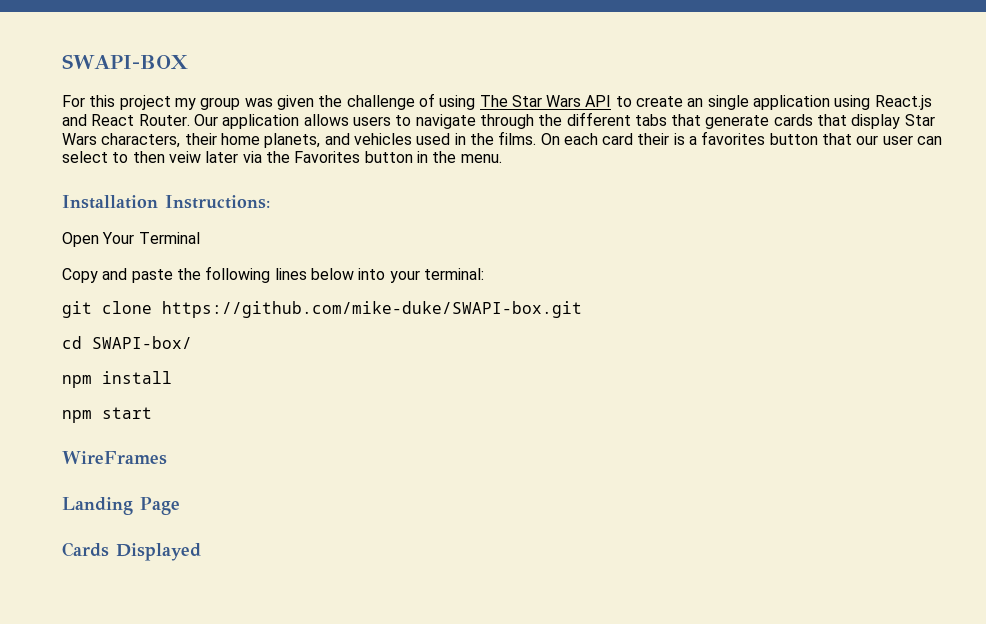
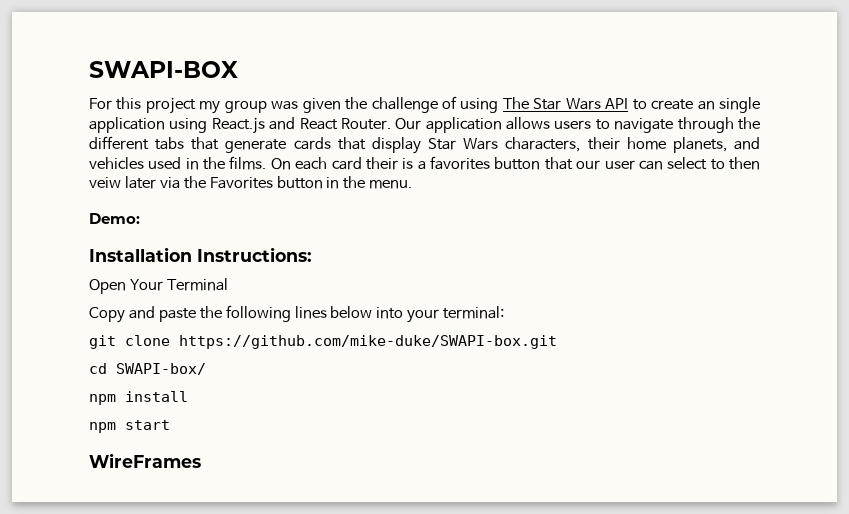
(502, 158) none -> [89,213,140,224] // Demo:
[62,497,180,515] [62,542,201,561] // Landing Page // Cards Displayed -> (201, 460) none

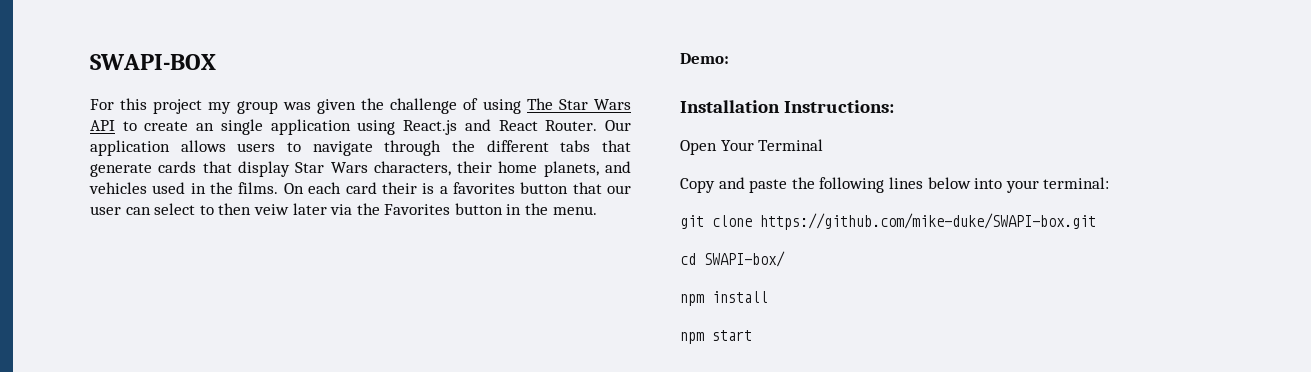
[89,453,201,468] // WireFrames -> (752, 335) none

